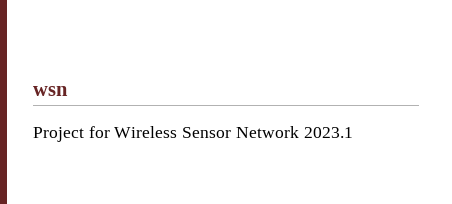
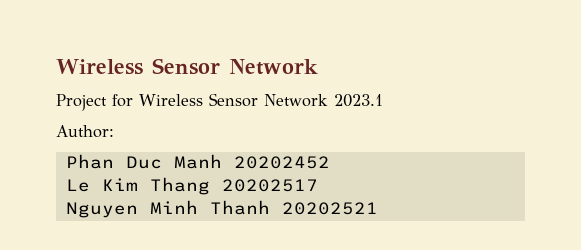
[33,86,68,96] wsn -> [56,58,318,75] Wireless Sensor Network
(353, 132) none -> [56,125,114,138] [65,154,330,169] [65,177,318,195] [65,200,378,218] // Author: // Phan Duc Manh 20202452 // Le Kim Thang 20202517 // Nguyen Minh Thanh 20202521

